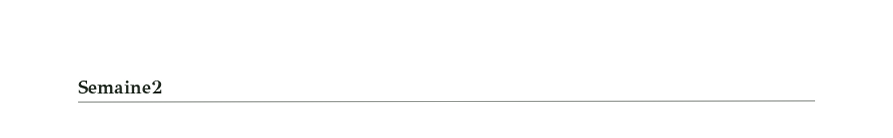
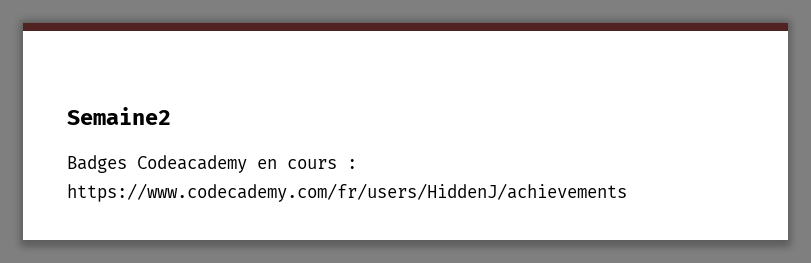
(164, 86) none -> [67,155,357,173] [67,183,627,202] // Badges Codeacademy en cours : https://www.codecademy.com/fr/users/HiddenJ/achievements

